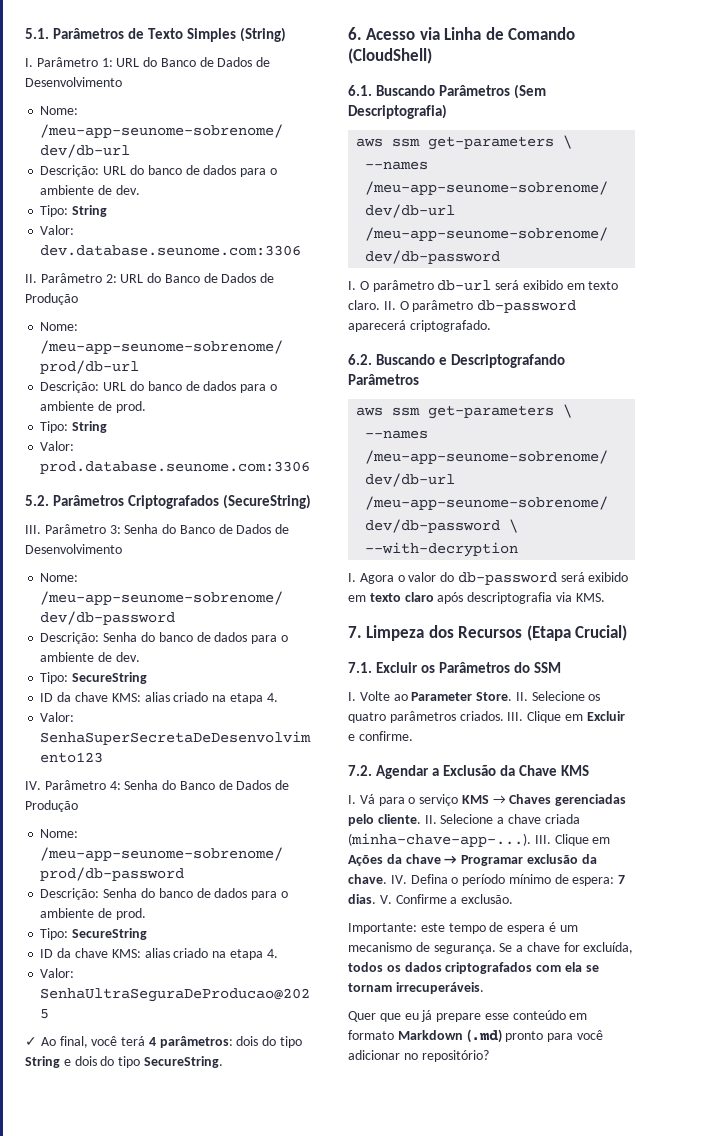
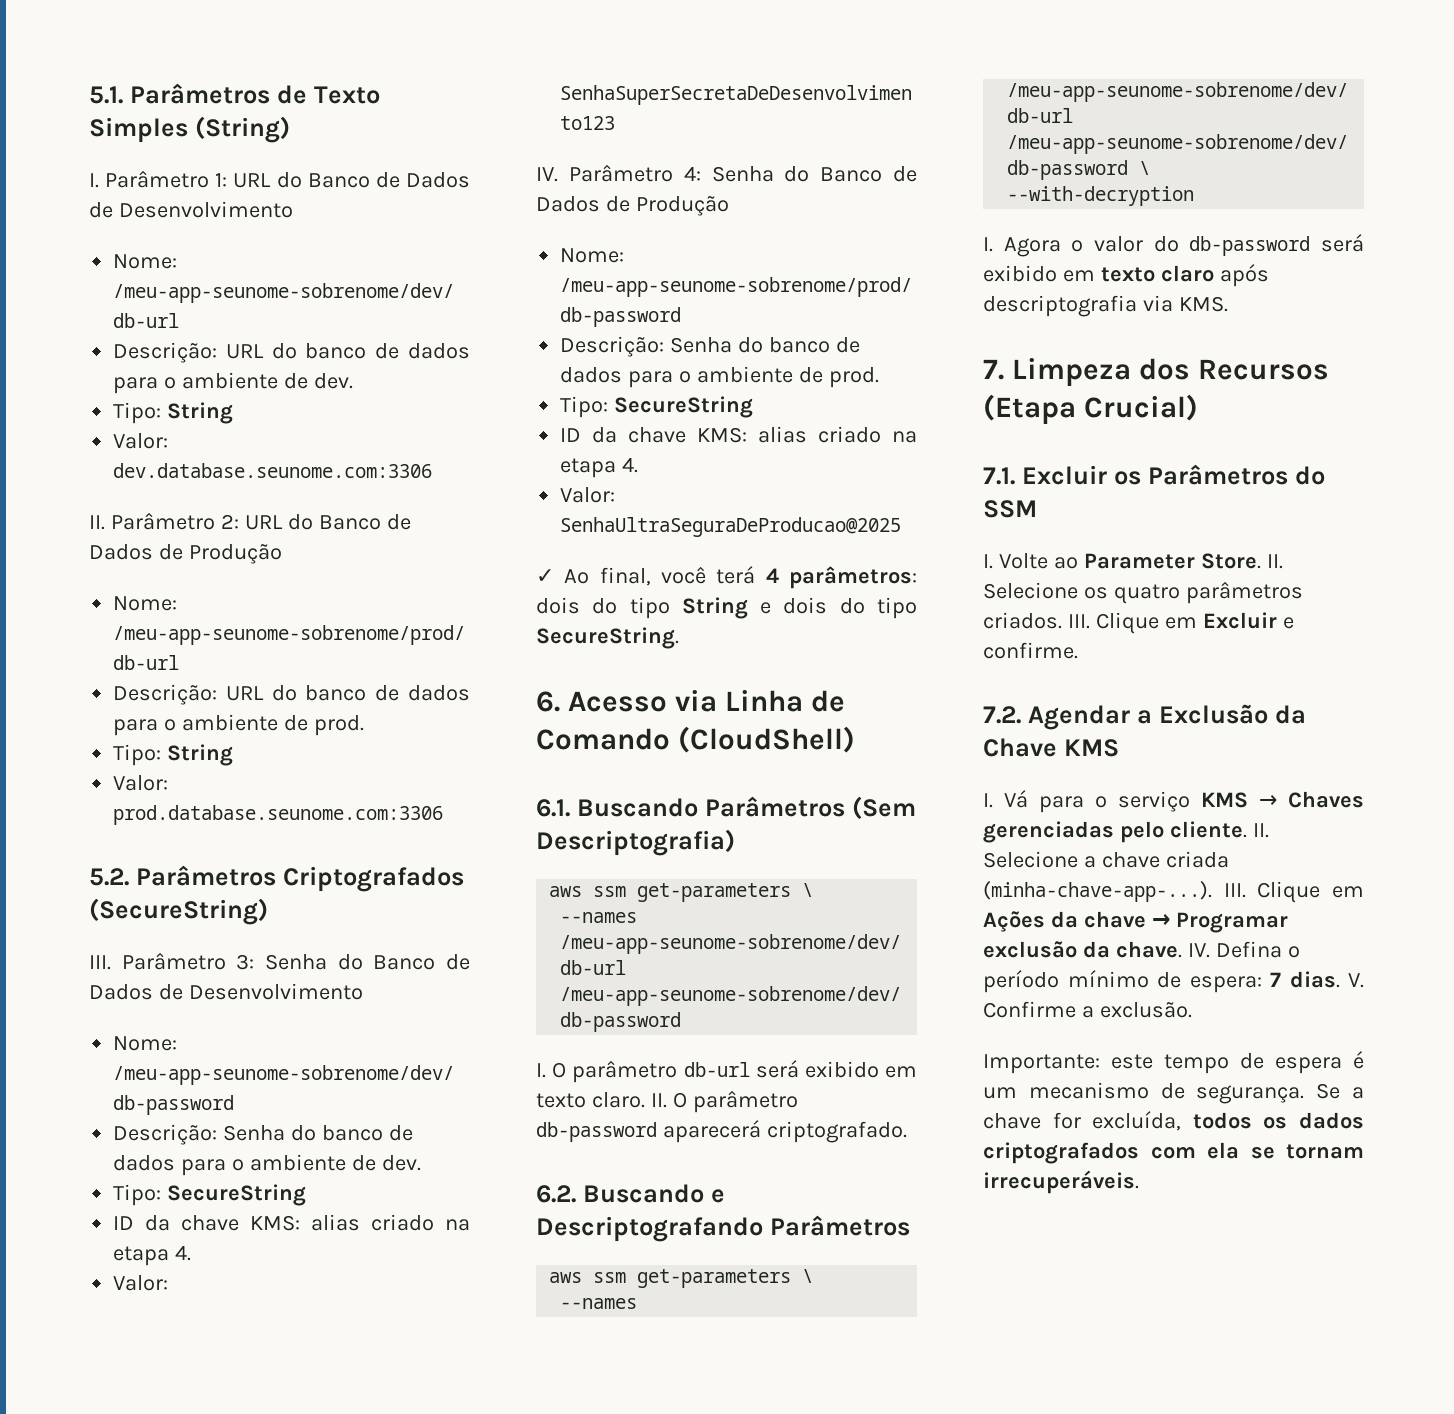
[348,1010,588,1022] [348,1029,603,1043] [348,1050,489,1062] // Quer que eu já prepare esse conteúdo em formato Markdown (.md) pronto para você adicionar no repositório? -> (1139, 1182) none

